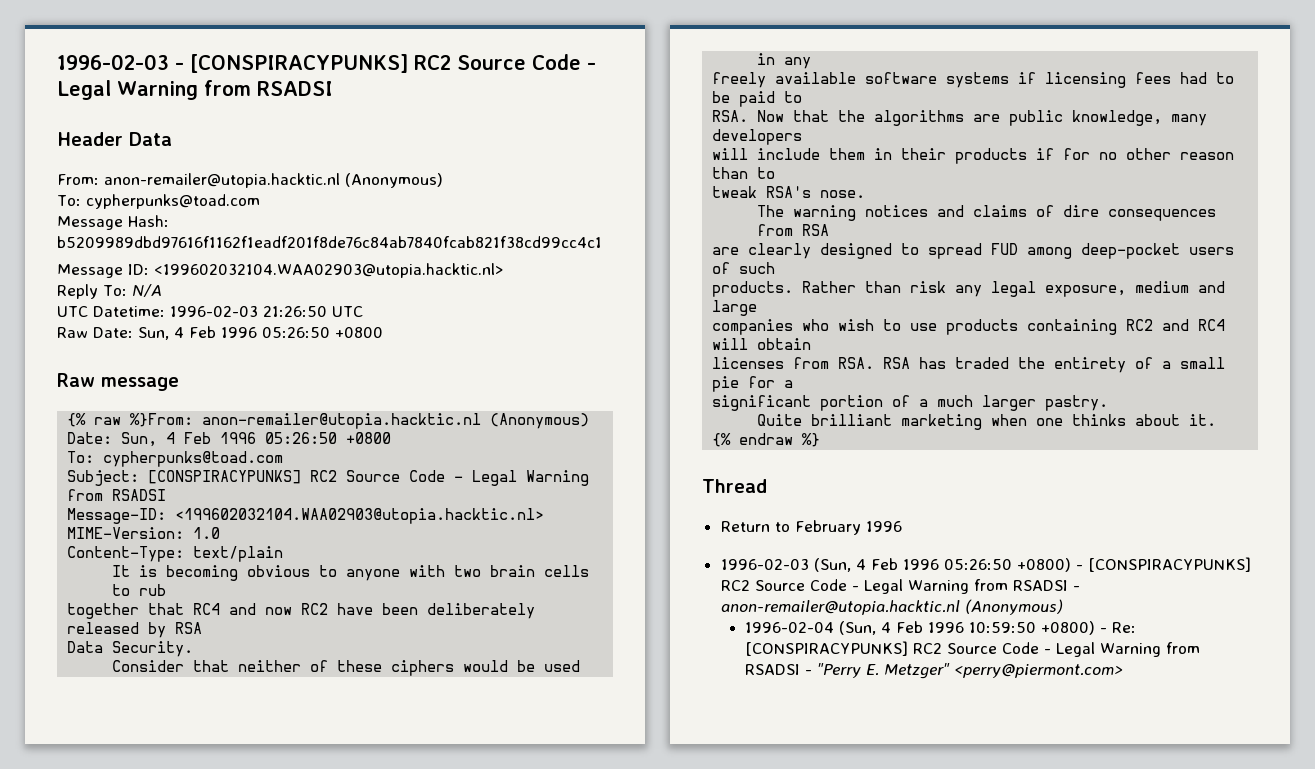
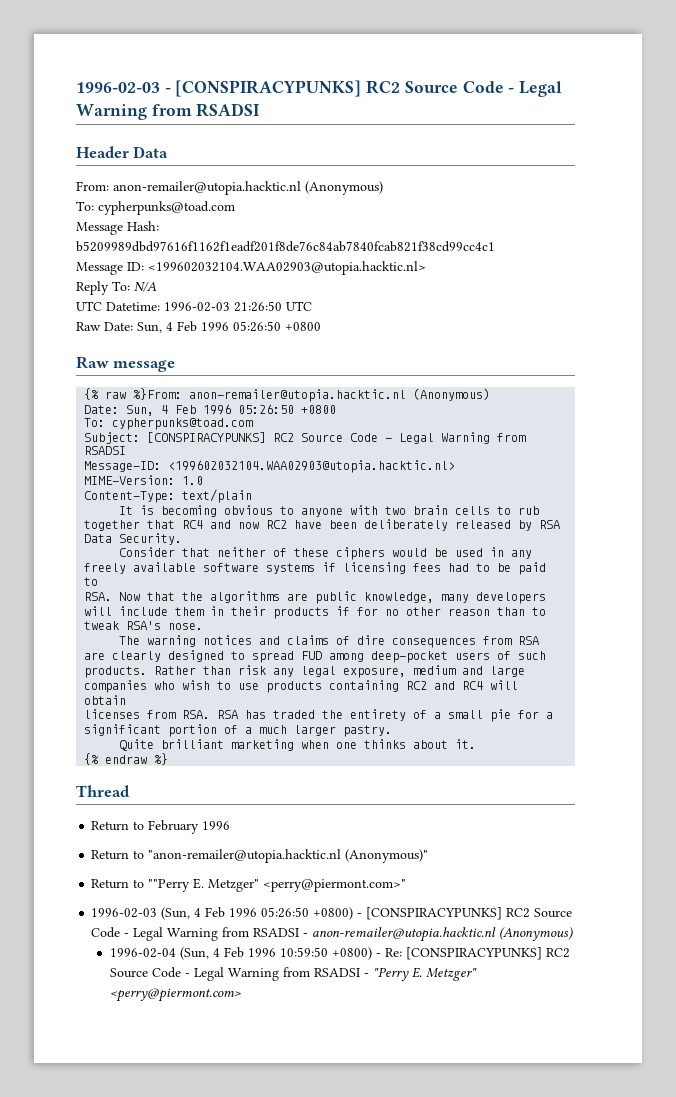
(902, 526) none -> [91,849,429,863] [91,878,407,892] // Return to "anon-remailer@utopia.hacktic.nl (Anonymous)" // Return to ""Perry E. Metzger" <perry@piermont.com>"

